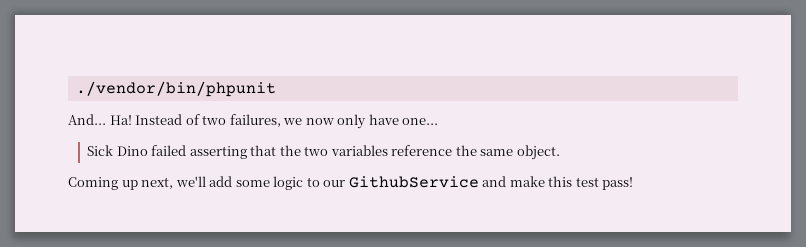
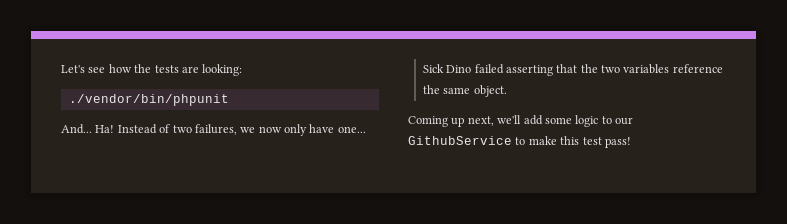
(75, 89) none -> [61,64,243,76] Let's see how the tests are looking: //
[482,176,507,187] and -> [515,137,526,145] to

